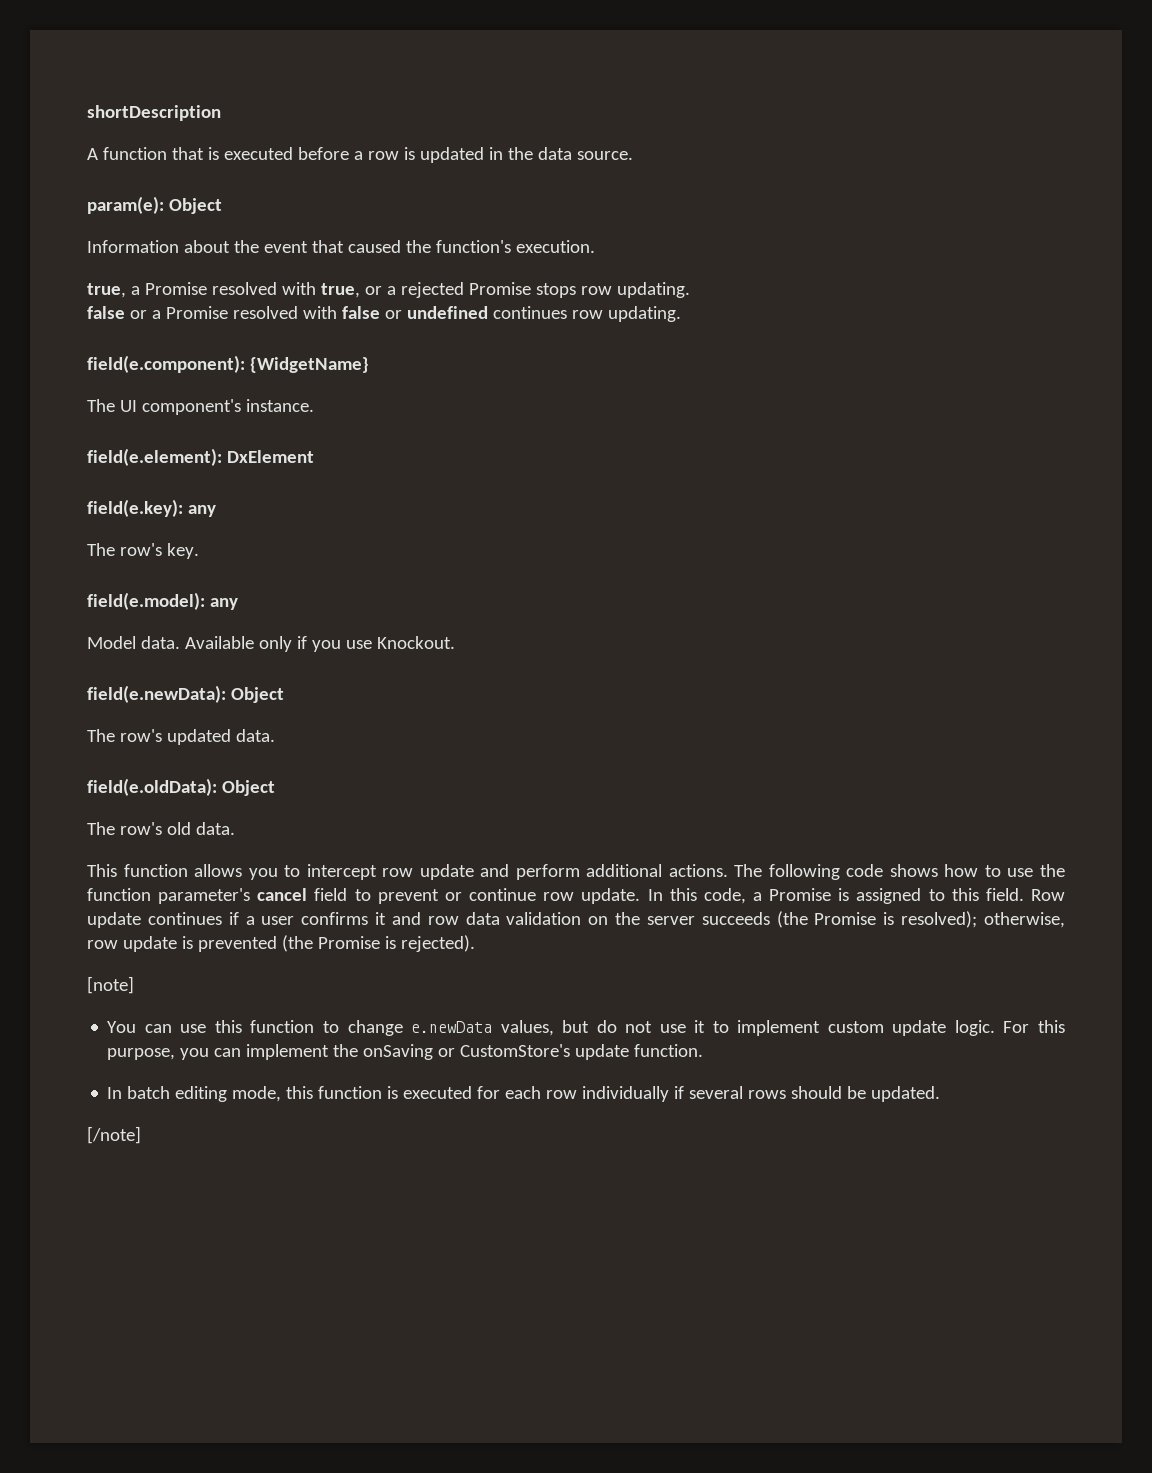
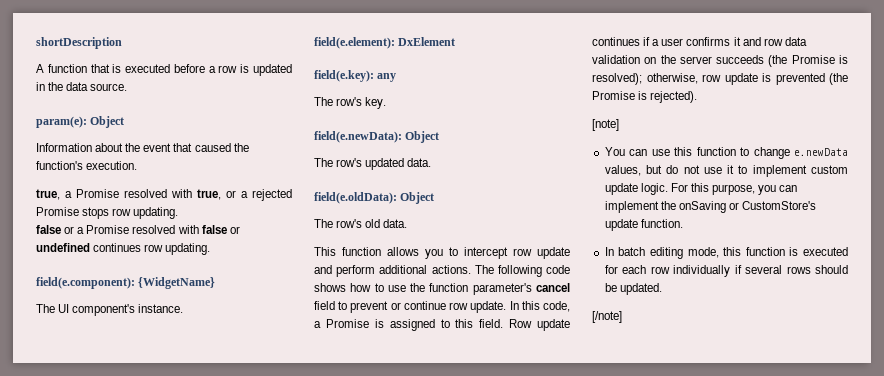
[87,592,238,610] [87,636,455,652] // field(e.model): any // Model data. Available only if you use Knockout. -> (387, 103) none

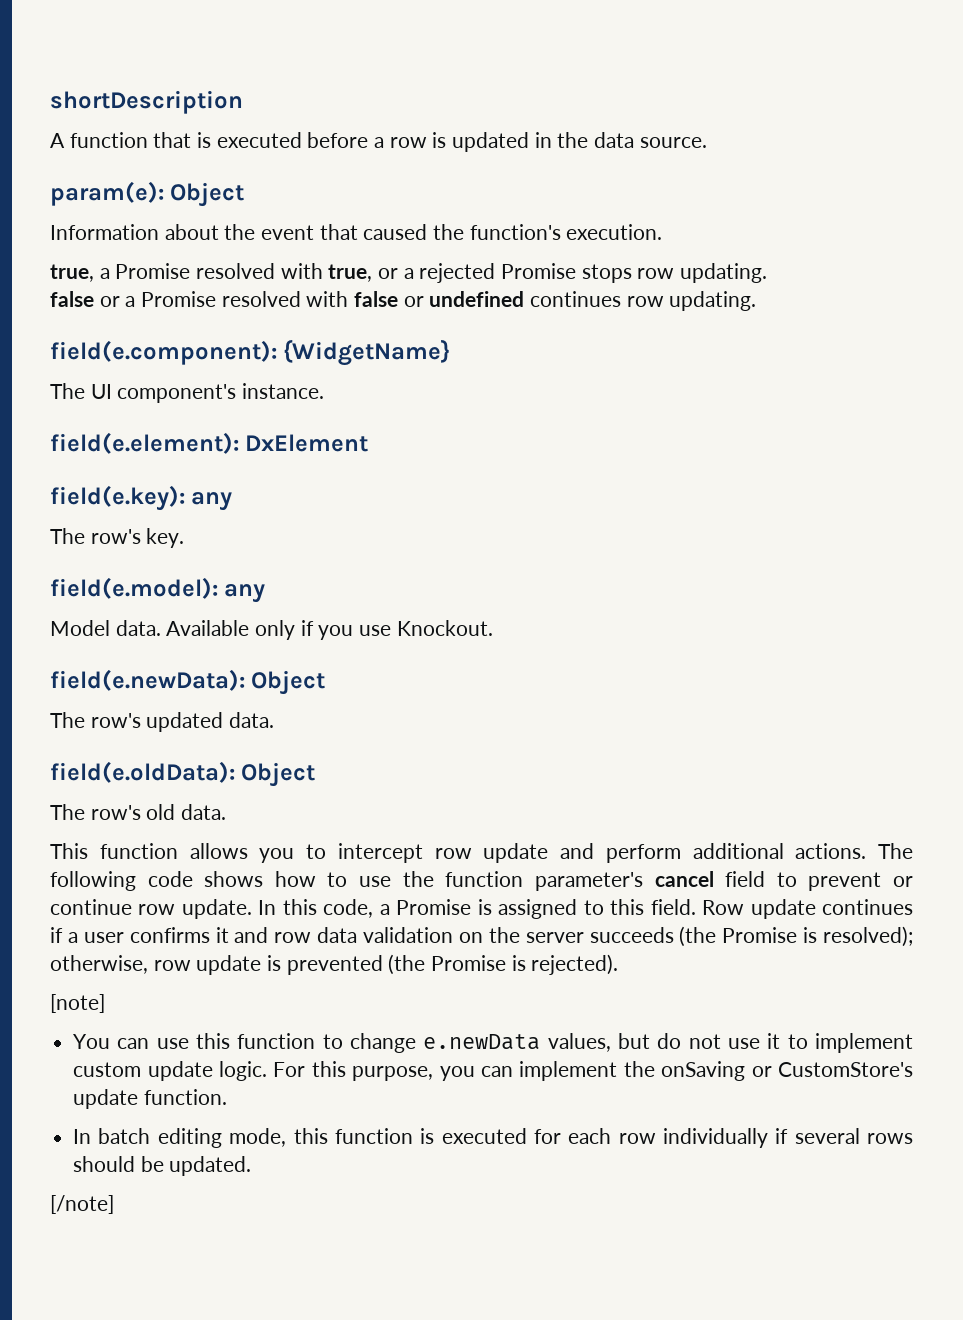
(387, 103) none -> [50,577,266,603] [50,620,493,640] // field(e.model): any // Model data. Available only if you use Knockout.

